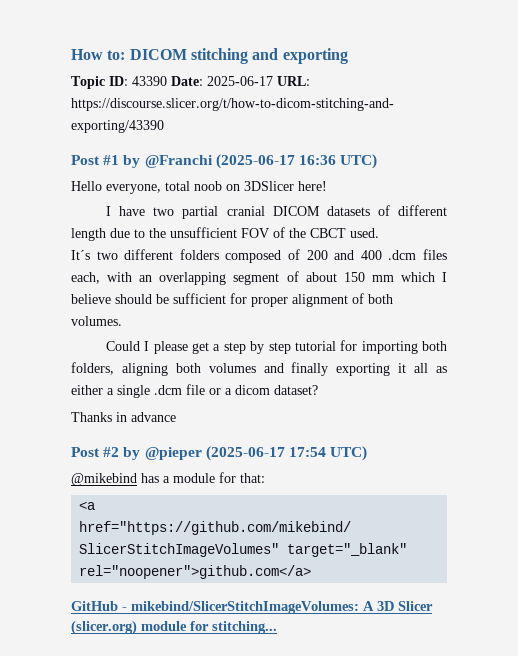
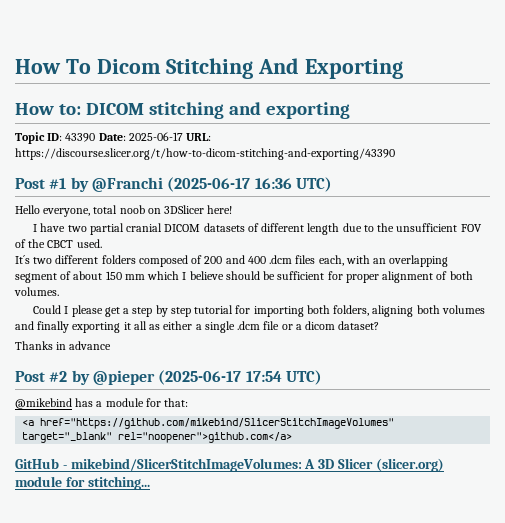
[71,49,103,60] How -> [15,58,404,79] [15,103,54,115] How To Dicom Stitching And Exporting // How

